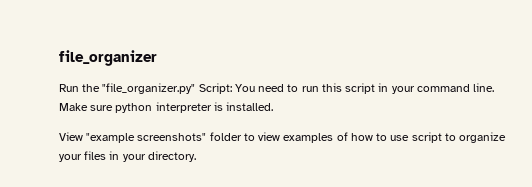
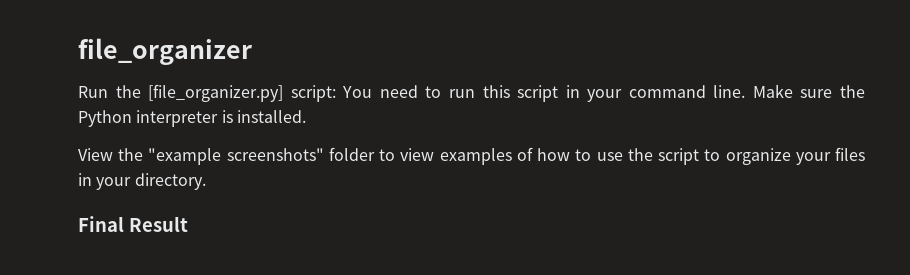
[102,83,232,94] "file_organizer.py" Script: -> [148,84,336,102] [file_organizer.py] script:
[115,103,153,113] python -> [840,85,865,98] [78,110,132,127] the Python
(83, 136) none -> [118,148,144,161] the
(410, 138) none -> [627,148,653,161] the
(196, 156) none -> [78,216,188,232] // Final Result

